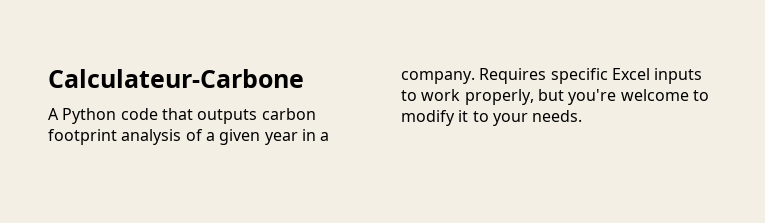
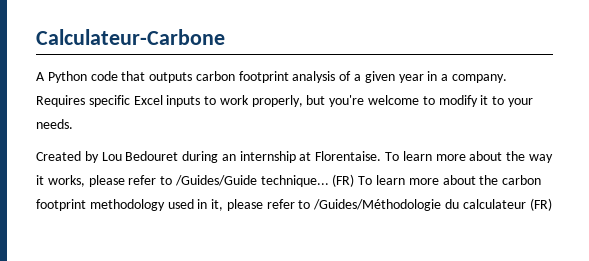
(583, 116) none -> [36,151,553,163] [36,174,542,187] [36,198,552,211] // Created by Lou Bedouret during an internship at Florentaise. To learn more about the way it works, please refer to /Guides/Guide technique... (FR) To learn more about the carbon footprint methodology used in it, please refer to /Guides/Méthodologie du calculateur (FR)

